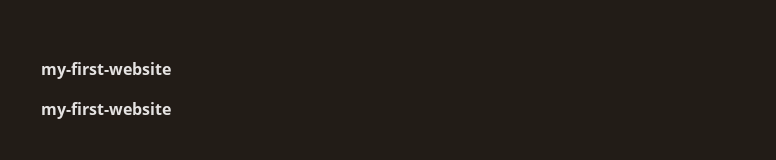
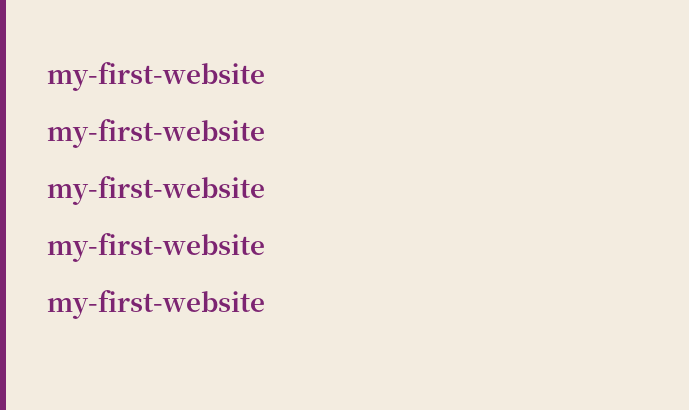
[41,62,171,79] [41,102,171,119] my-first-website // my-first-website -> [47,62,265,91] [47,119,265,148] [47,176,265,205] [47,233,265,262] [47,290,265,319] my-first-website // my-first-website // my-first-website // my-first-website // my-first-website

